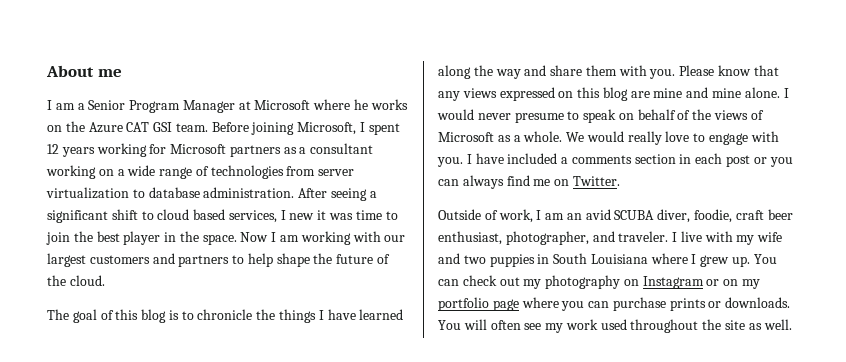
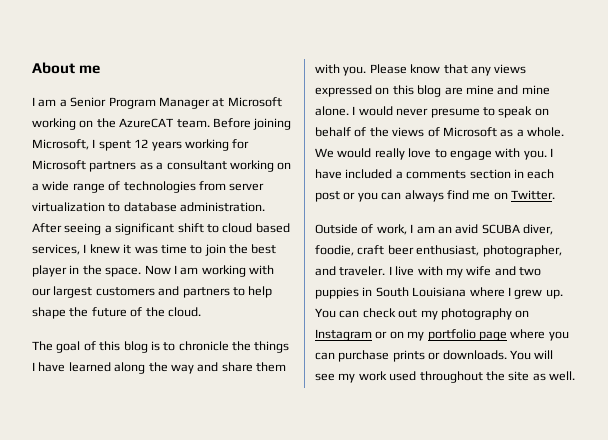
[313,99,408,110] [47,121,173,133] where he works on the Azure CAT GSI -> [32,118,174,130] working on the AzureCAT
[289,213,315,220] new -> [89,244,120,254] knew
[490,320,521,330] often -> (554, 354) none

